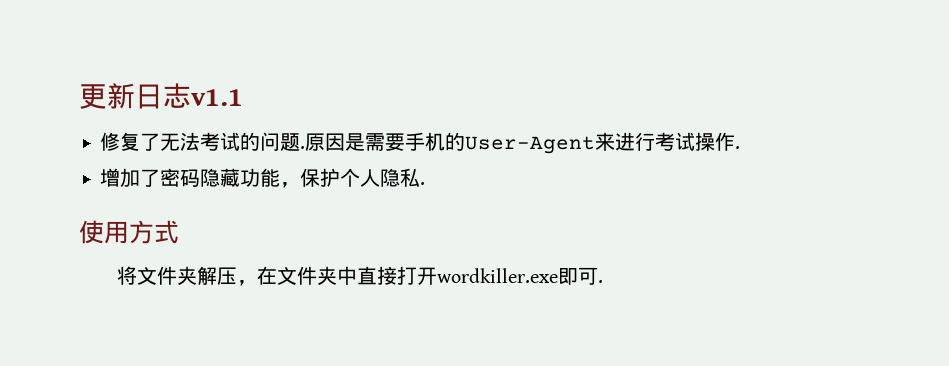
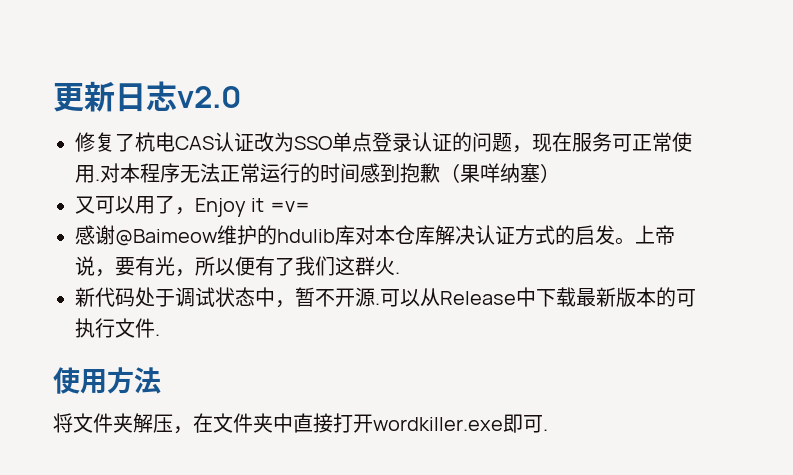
[191,89,243,106] v1.1 -> [177,86,241,108] v2.0
[160,132,741,154] [100,168,421,188] 无法考试的问题.原因是需要手机的User-Agent来进行考试操作. // 增加了密码隐藏功能，保护个人隐私 -> [135,132,692,153] [75,163,560,183] [75,195,310,217] [75,225,675,246] [75,256,400,277] [75,287,696,308] [75,318,155,338] 杭电CAS认证改为SSO单点登录认证的问题，现在服务可正常使用.对本程序无法正常运行的时间感到抱歉（果咩纳塞） // 又可以用了，Enjoy it =v= // 感谢@Baimeow维护的hdulib库对本仓库解决认证方式的启发。上帝说，要有光，所以便有了我们这群火. // 新代码处于调试状态中，暂不开源.可以从Release中下载最新版本的可执行文件
[154,220,179,244] 式 -> [134,367,161,394] 法

